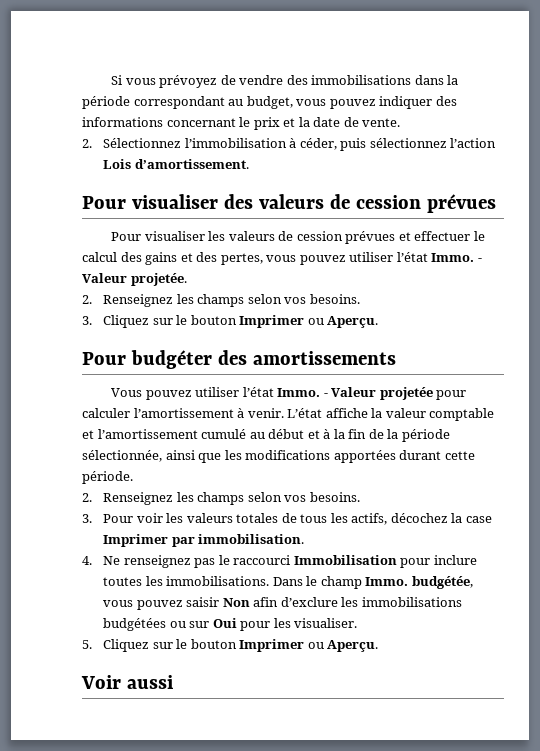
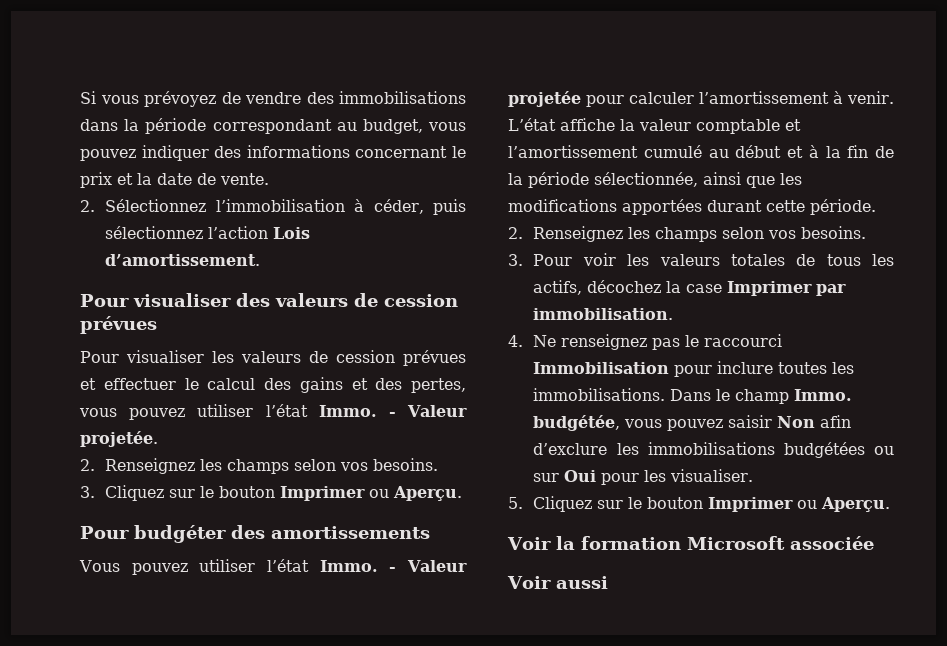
(379, 646) none -> [507,536,874,550] // Voir la formation Microsoft associée

